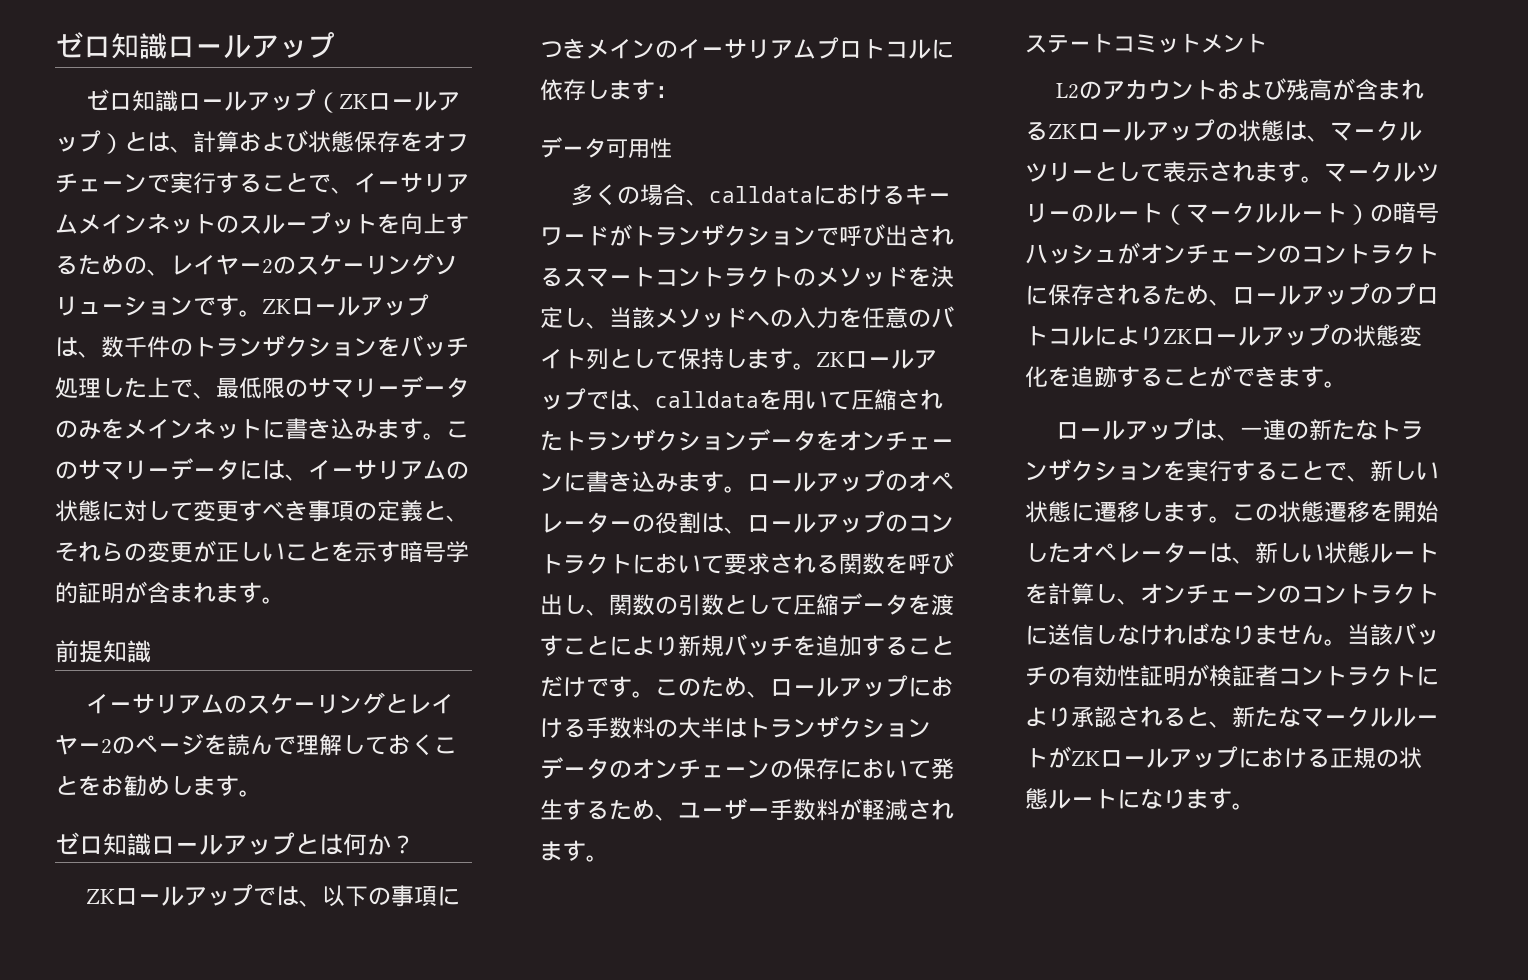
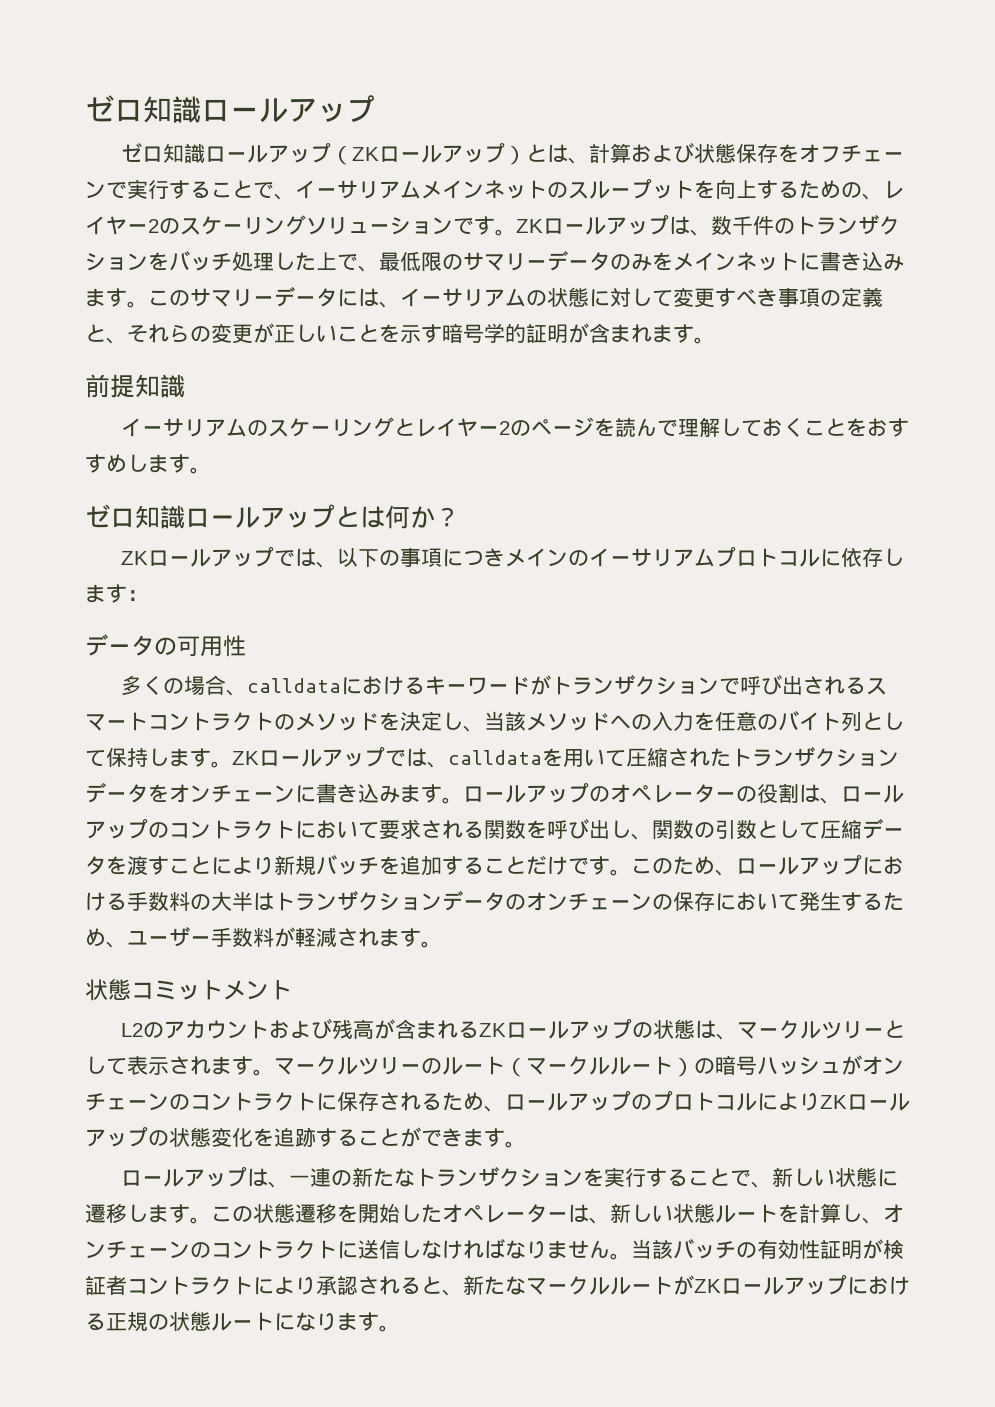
[124,775,147,797] 勧 -> [888,418,910,437] [85,454,106,473] すす
(606, 148) none -> [154,637,177,655] の
[1025,33,1113,53] ステート -> [85,979,131,1001] 状態

